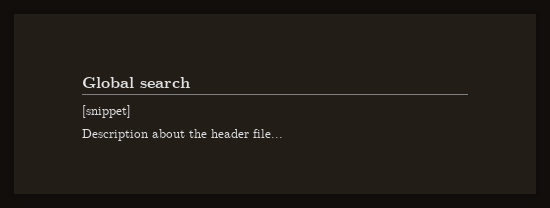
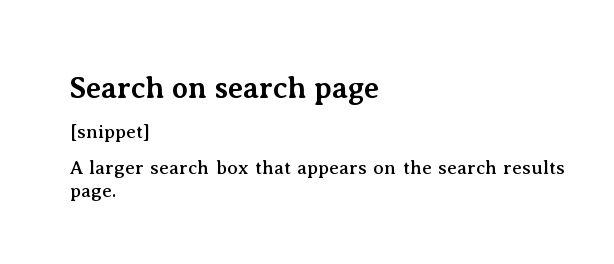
[82,77,190,88] Global search -> [70,76,380,105] Search on search page
[82,129,283,141] Description about the header file... -> [70,160,565,178] [70,188,116,201] A larger search box that appears on the search results page.

